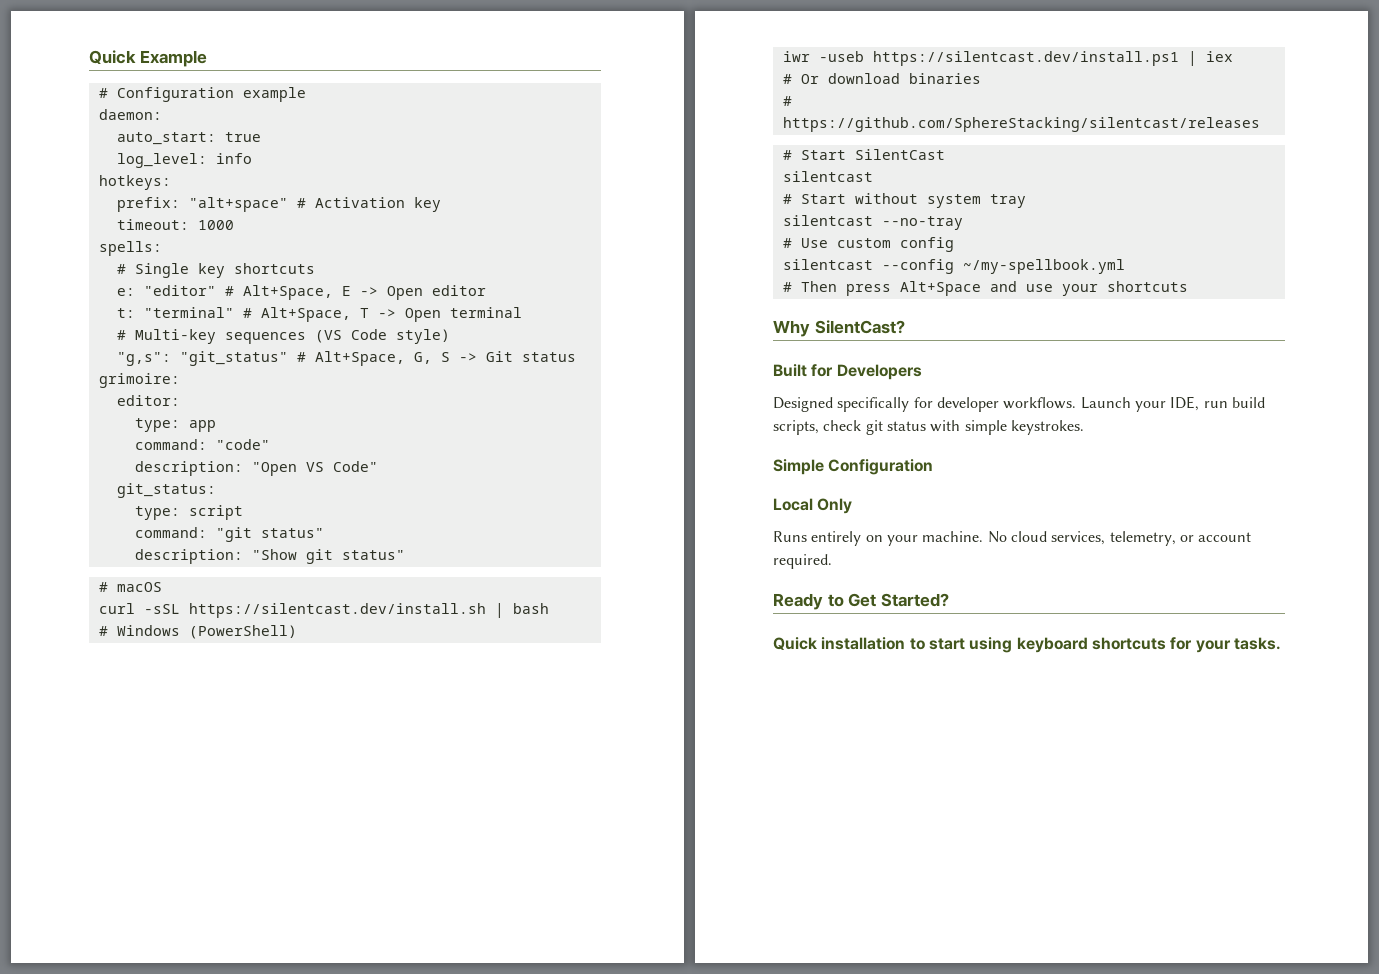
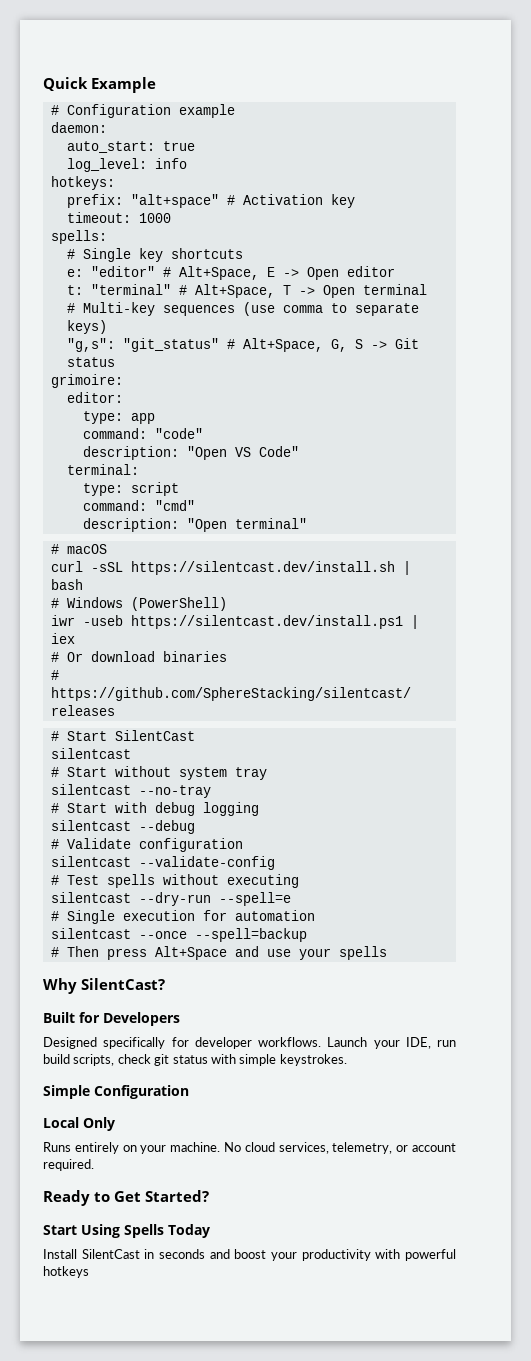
[314,329,450,344] (VS Code style) -> [242,302,419,316] [66,320,107,334] (use comma to separate keys)
[116,483,216,498] git_status: -> [66,464,139,475] terminal:
[215,527,324,542] [134,549,405,564] "git status" // description: "Show git status" -> [154,500,195,511] [82,518,307,532] "cmd" // description: "Open terminal"
[800,237,954,252] [782,259,1125,274] Use custom config // silentcast --config ~/my-spellbook.yml -> [66,802,259,816] [50,820,195,834] [50,838,243,852] [50,856,275,870] [50,874,299,888] [50,892,291,906] [50,910,315,924] [50,928,307,942] Start with debug logging // silentcast --debug // # Validate configuration // silentcast --validate-config // # Test spells without executing // silentcast --dry-run --spell=e // # Single execution for automation // silentcast --once --spell=backup
[1106,281,1188,292] shortcuts -> [338,946,387,960] spells
[773,637,1281,653] Quick installation to start using keyboard shortcuts for your tasks. -> [43,1224,210,1238] [43,1249,456,1261] [43,1266,89,1278] Start Using Spells Today // Install SilentCast in seconds and boost your productivity with powerful hotkeys

